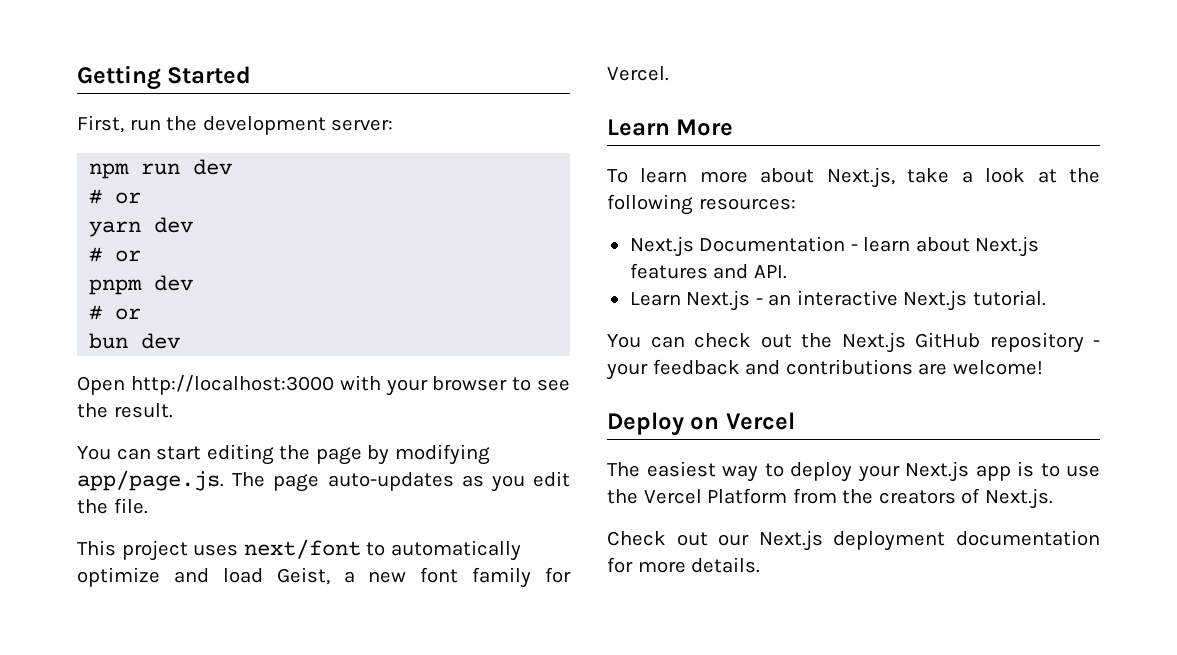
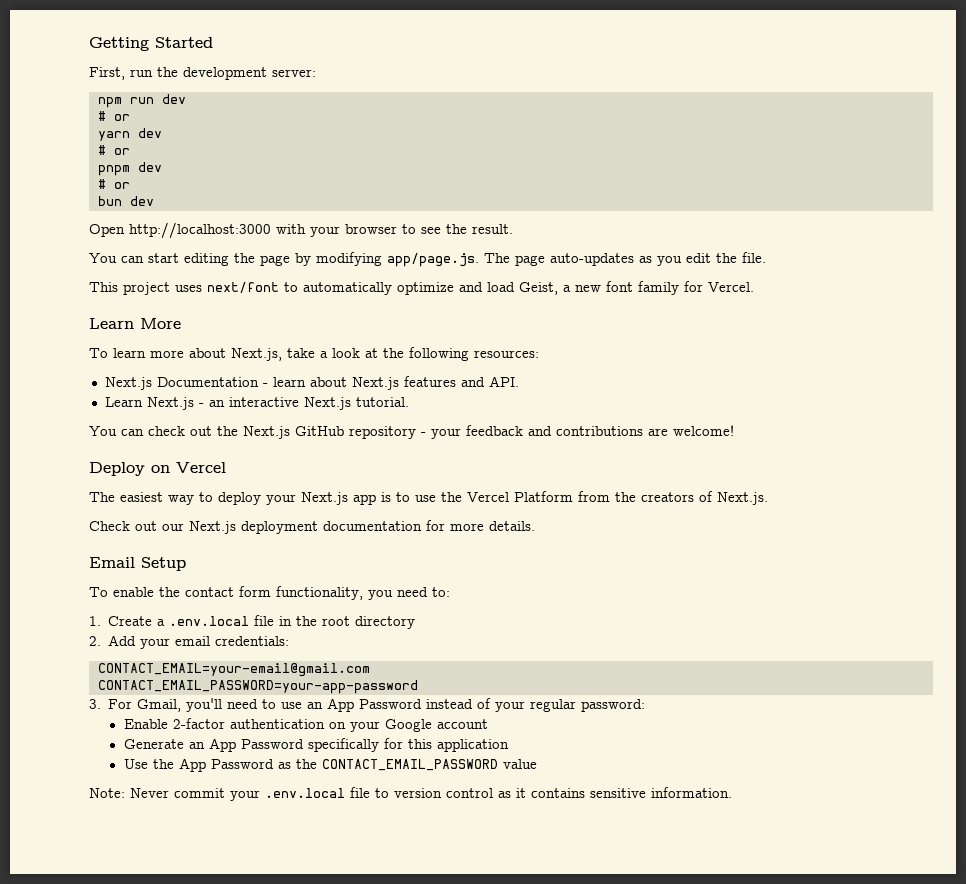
(761, 565) none -> [89,557,186,571] [89,586,450,600] [89,615,416,629] [89,635,290,649] [97,663,370,677] [97,680,418,694] [89,698,646,712] [123,718,488,732] [123,738,509,752] [123,758,537,772] [89,787,732,801] // Email Setup // To enable the contact form functionality, you need to: // 1. Create a .env.local file in the root directory // 2. Add your email credentials: // CONTACT_EMAIL=your-email@gmail.com // CONTACT_EMAIL_PASSWORD=your-app-password // 3. For Gmail, you'll need to use an App Password instead of your regular password: // Enable 2-factor authentication on your Google account // Generate an App Password specifically for this application // Use the App Password as the CONTACT_EMAIL_PASSWORD value // Note: Never commit your .env.local file to version control as it contains sensitive information.

